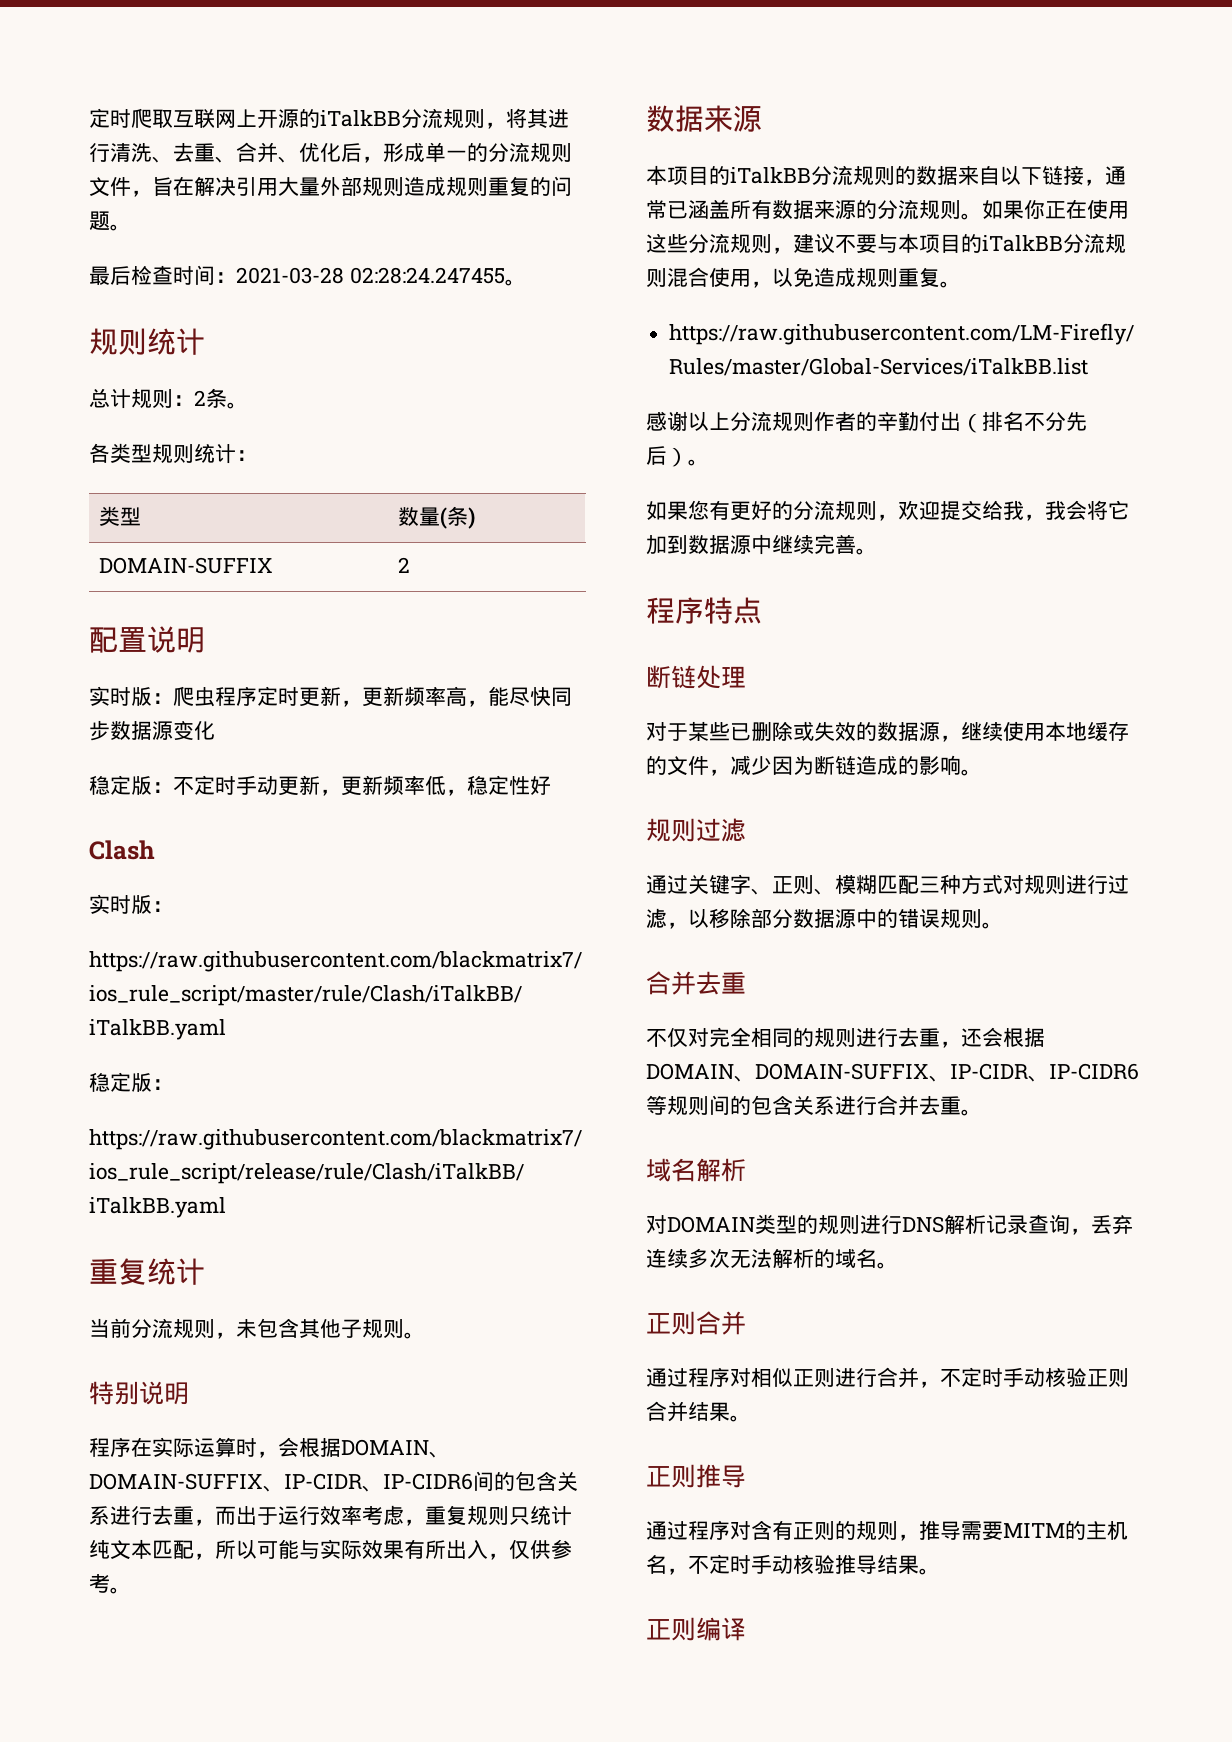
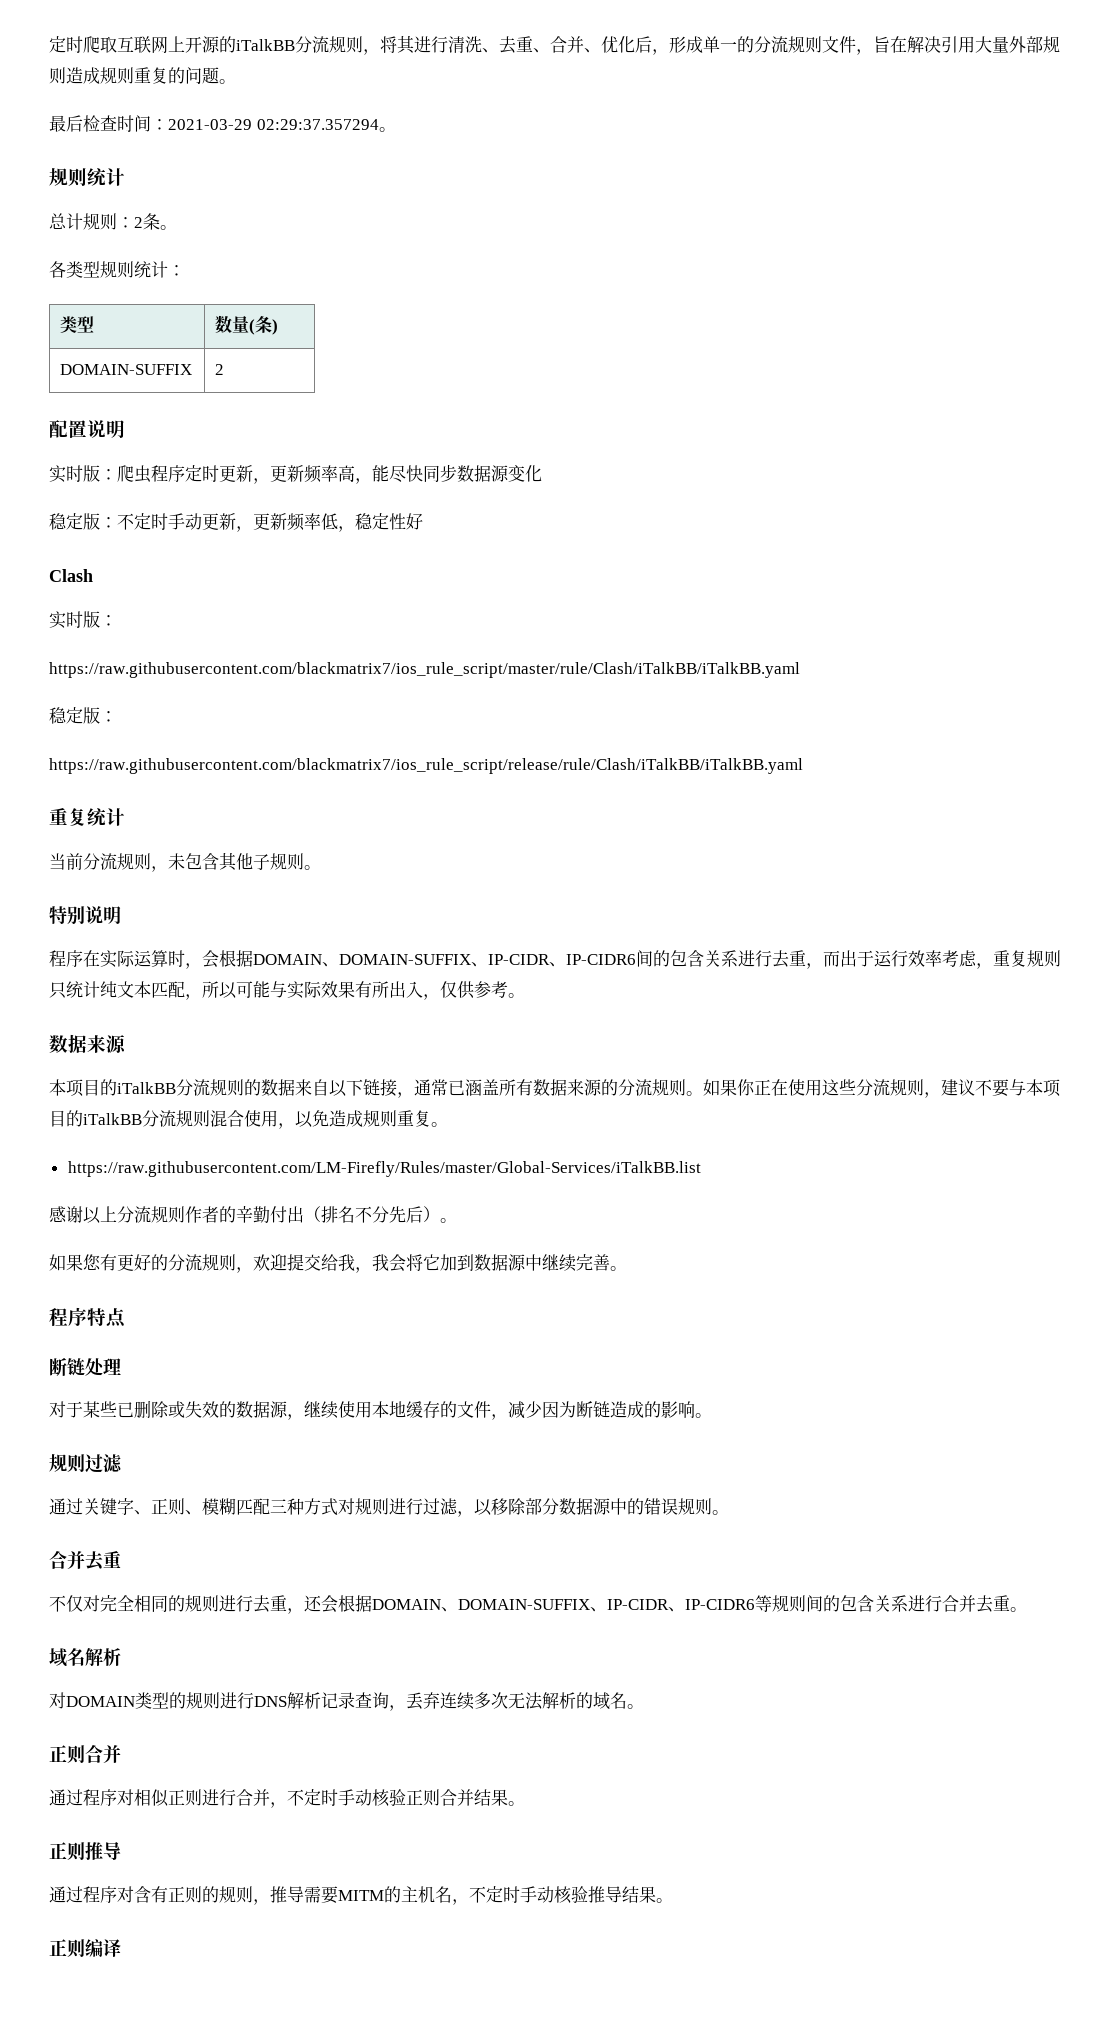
[236,267,505,284] 2021-03-28 02:28:24.247455 -> [168,119,379,130] 2021-03-29 02:29:37.357294

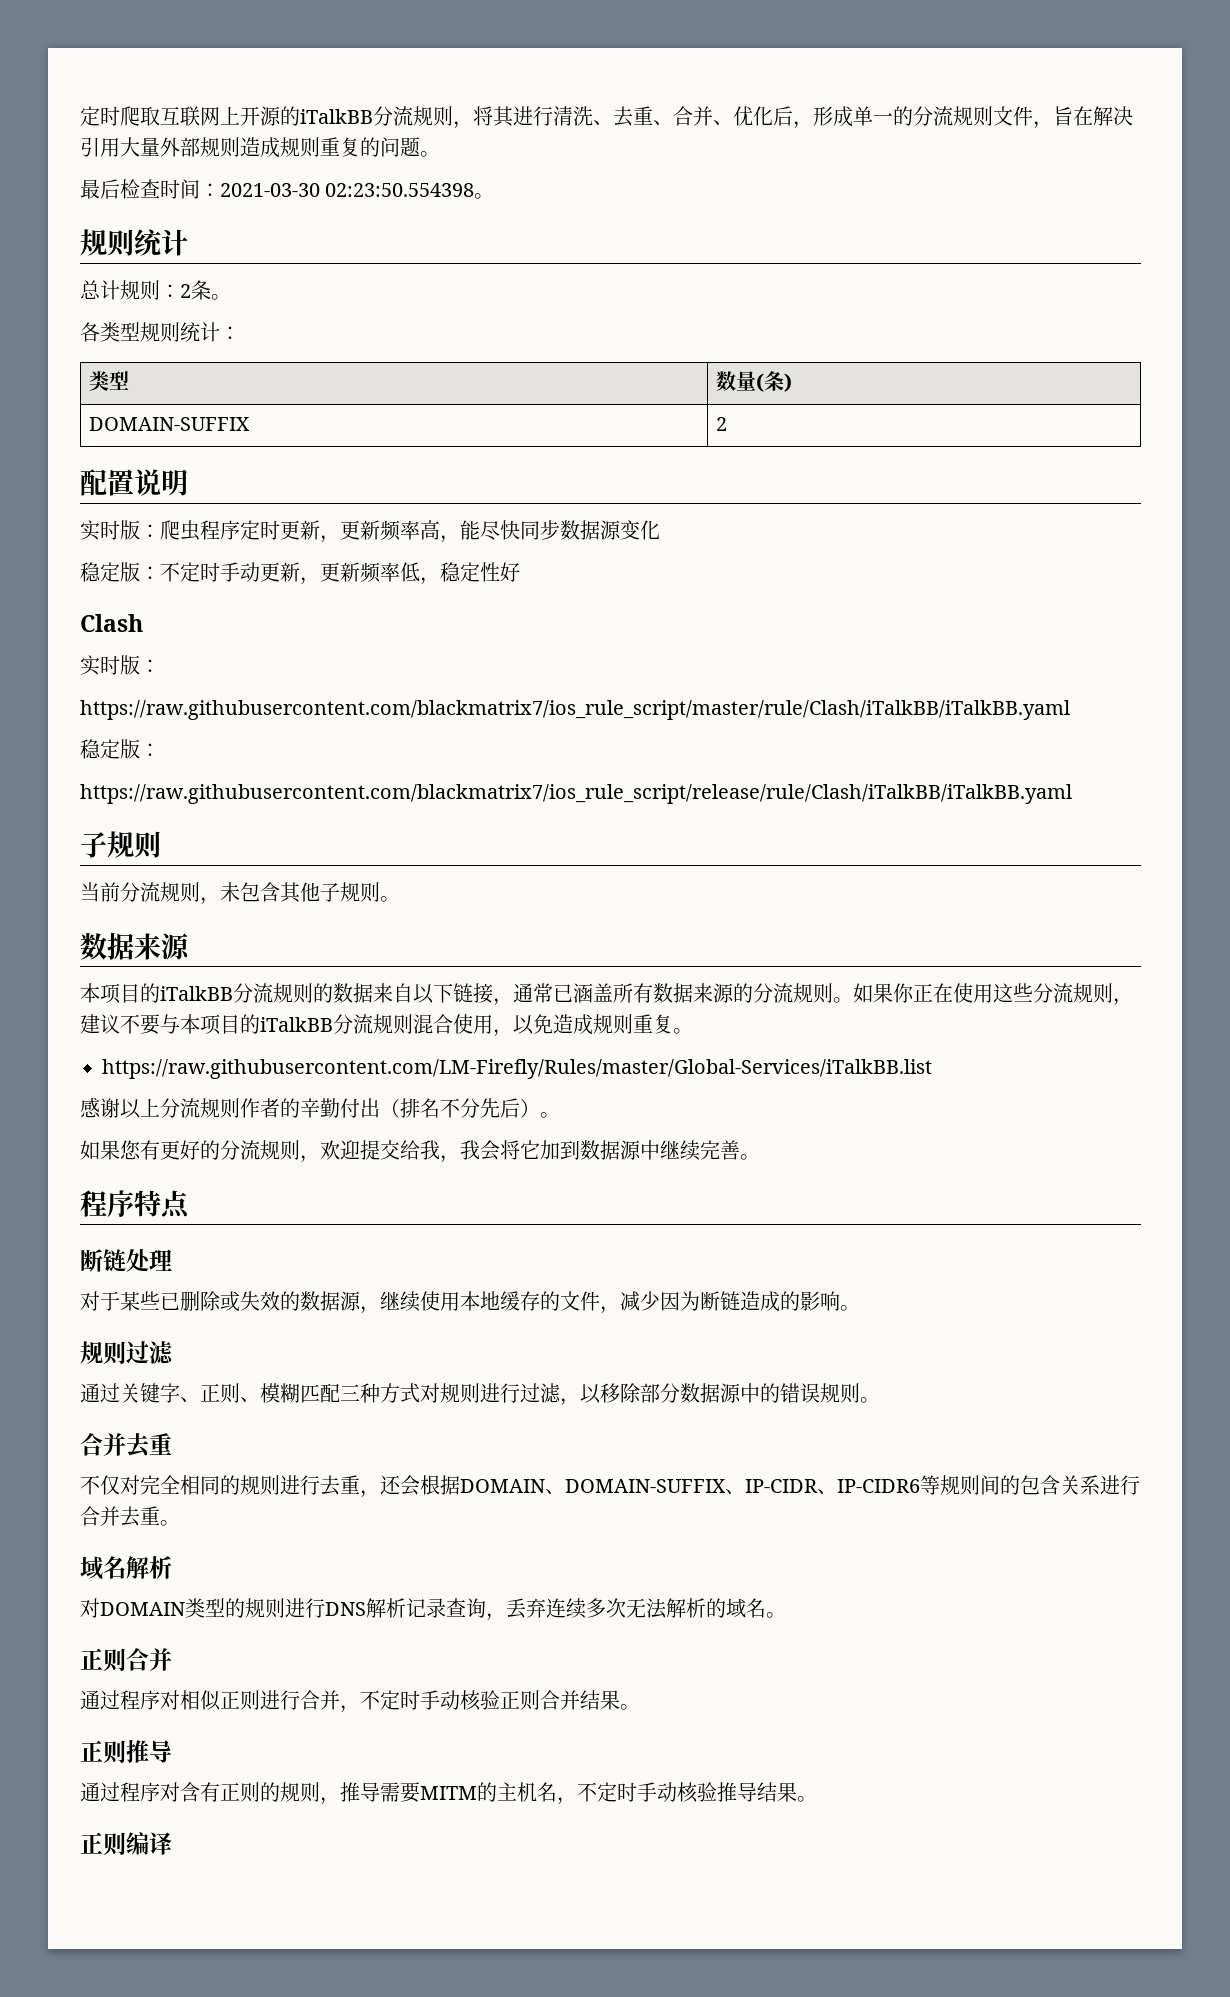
[168,119,379,130] 2021-03-29 02:29:37.357294 -> [220,183,475,197] 2021-03-30 02:23:50.554398
[49,808,125,826] 重复统计 -> [80,831,161,859] 子规则
[49,906,121,925] [49,950,1061,969] [49,981,525,1000] // 特别说明 // 程序在实际运算时，会根据DOMAIN、DOMAIN-SUFFIX、IP-CIDR、IP-CIDR6间的包含关系进行去重，而出于运行效率考虑，重复规则只统计纯文本匹配，所以可能与实际效果有所出入，仅供参考。 -> (400, 899) none

